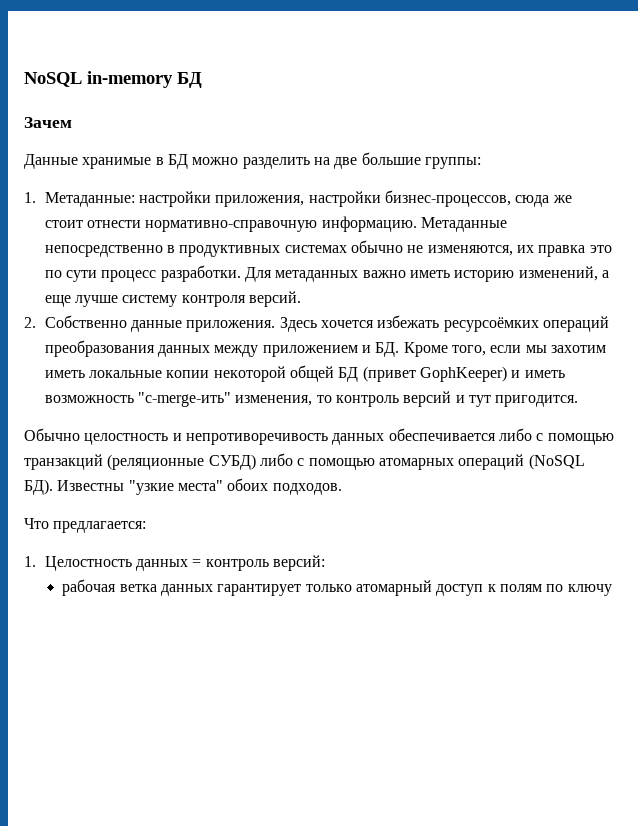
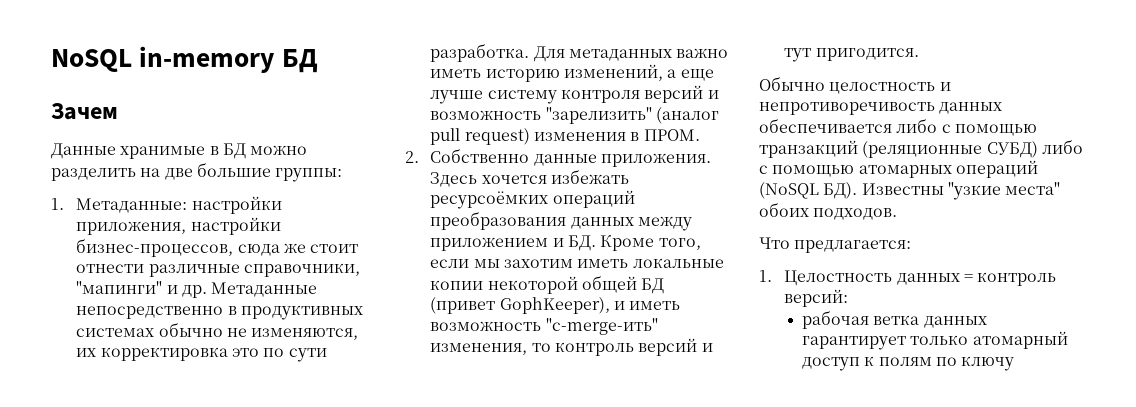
[145,216,417,232] нормативно-справочную информацию. -> [148,263,361,277] [76,281,208,298] различные справочники, "мапинги" и др.
[538,245,586,257] правка -> [100,347,228,361] корректировка
[101,265,241,282] процесс разработки. -> [430,43,530,62] разработка.
[249,291,302,307] версий. -> [644,85,719,103] [430,107,720,124] [430,128,700,145] версий и возможность "зарелизить" (аналог pull request) изменения в ПРОМ.
[420,366,508,382] GophKeeper) -> [499,297,610,314] GophKeeper),

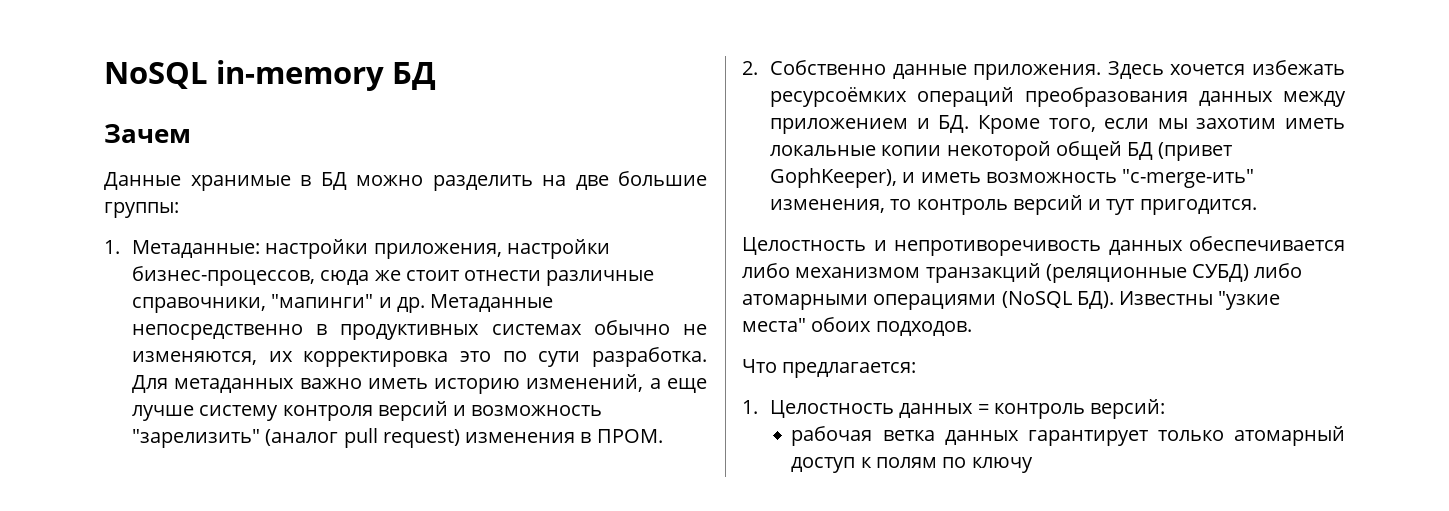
[759,76,936,94] Обычно целостность -> [742,237,866,255] Целостность
[941,124,1037,136] с помощью -> [795,267,921,278] механизмом
[759,160,1038,178] с помощью атомарных операций -> [742,294,997,310] атомарными операциями

